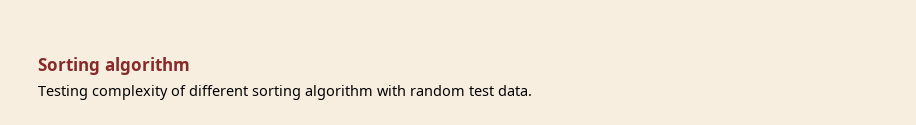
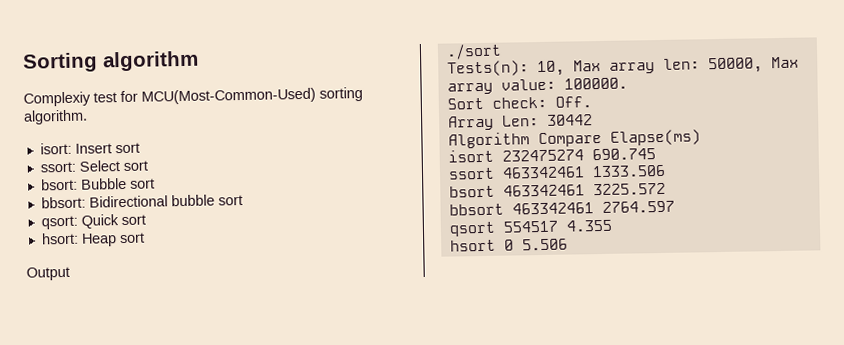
[38,85,532,100] Testing complexity of different sorting algorithm with random test data. -> [23,86,363,107] [23,109,88,125] [39,142,140,155] [39,160,148,173] [40,177,155,191] [40,194,243,209] [40,214,146,230] [40,232,145,247] [26,266,70,281] [445,43,502,60] [446,56,799,77] [446,77,628,95] [446,96,592,110] [447,114,593,131] [447,129,701,149] [447,148,656,163] [447,164,666,180] [448,182,666,198] [448,200,675,216] [448,219,613,237] [449,238,568,252] Complexiy test for MCU(Most-Common-Used) sorting algorithm. // isort: Insert sort // ssort: Select sort // bsort: Bubble sort // bbsort: Bidirectional bubble sort // qsort: Quick sort // hsort: Heap sort // Output // ./sort // Tests(n): 10, Max array len: 50000, Max array value: 100000. // Sort check: Off. // Array Len: 30442 // Algorithm Compare Elapse(ms) // isort 232475274 690.745 // ssort 463342461 1333.506 // bsort 463342461 3225.572 // bbsort 463342461 2764.597 // qsort 554517 4.355 // hsort 0 5.506

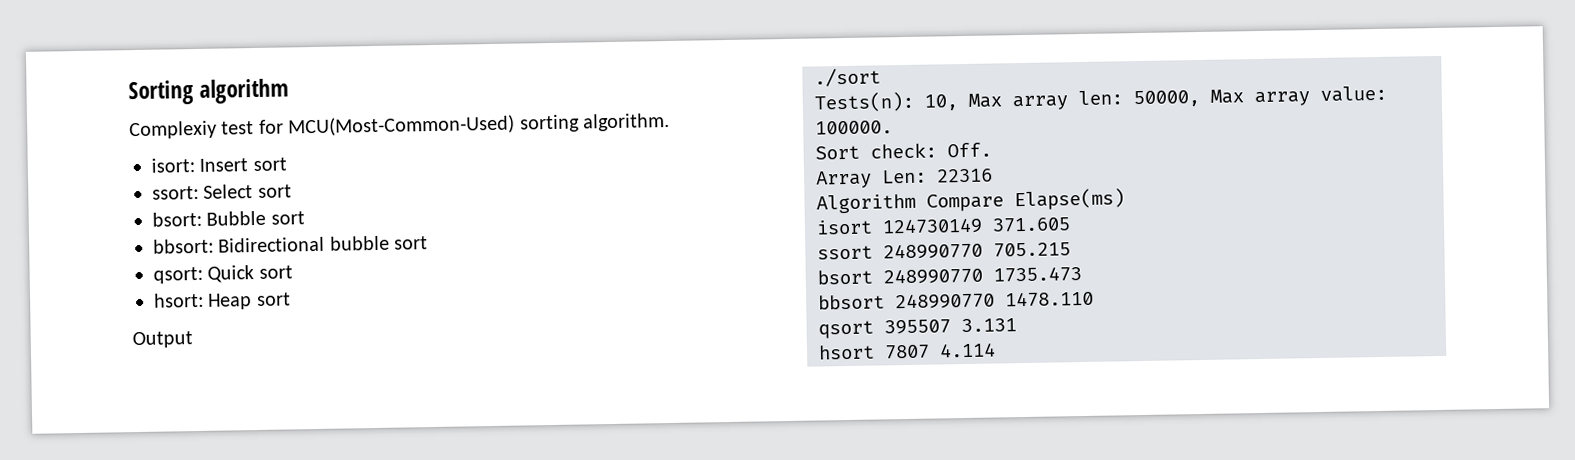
[546,114,593,126] 30442 -> [936,168,993,183] 22316
[501,148,656,162] 232475274 690.745 -> [882,217,1071,235] 124730149 371.605
[501,164,666,179] 463342461 1333.506 -> [883,242,1071,260] 248990770 705.215
[502,182,666,197] 463342461 3225.572 -> [883,266,1082,285] 248990770 1735.473
[511,200,675,215] 463342461 2764.597 -> [895,290,1094,310] 248990770 1478.110
[502,219,613,233] 554517 4.355 -> [884,318,1017,335] 395507 3.131
[503,238,568,251] 0 5.506 -> [884,342,996,359] 7807 4.114

